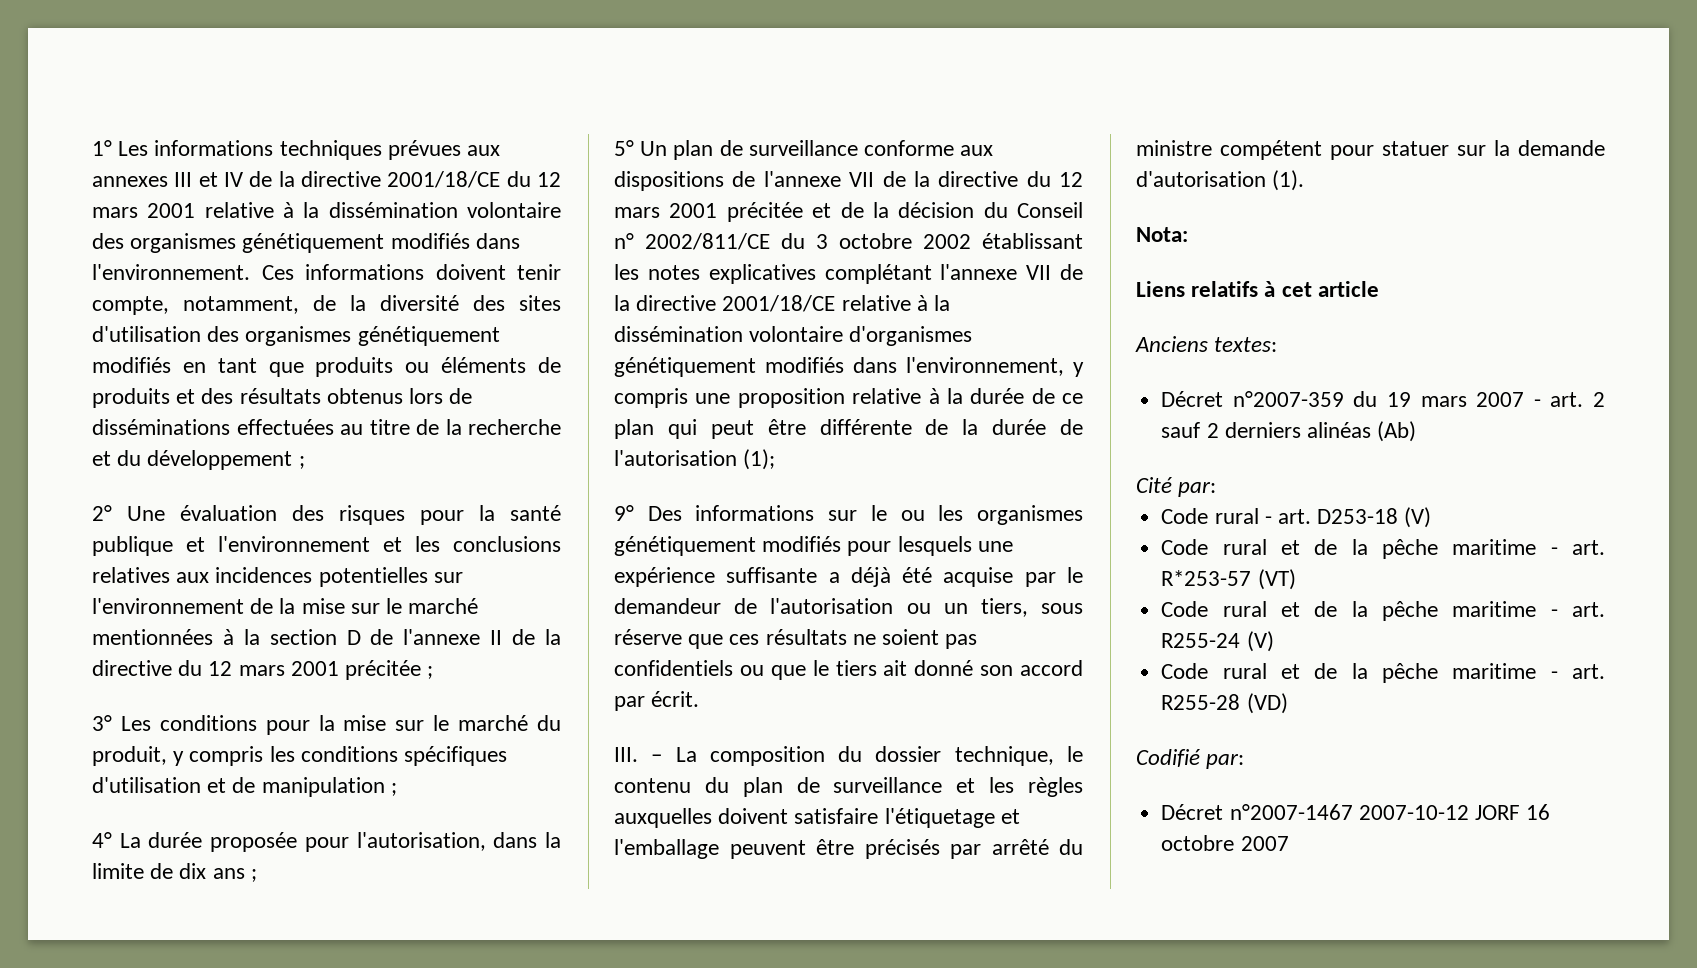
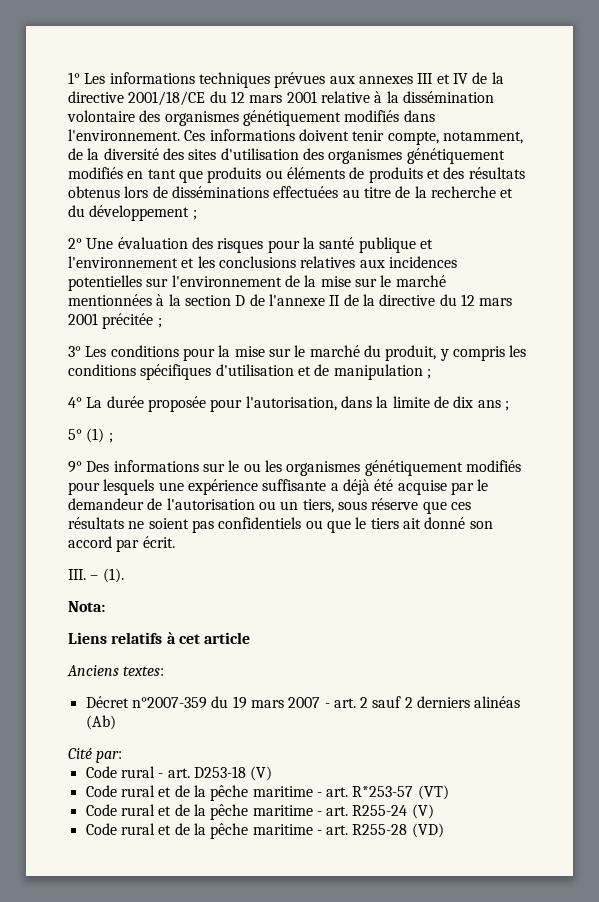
[640,140,994,160] [614,171,1083,191] [614,202,1083,222] [614,233,1083,250] [614,264,1083,284] [614,295,951,312] [614,326,973,346] [614,357,1084,377] [614,388,1083,408] [614,419,1083,439] [614,449,776,470] Un plan de surveillance conforme aux dispositions de l'annexe VII de la directive du 12 mars 2001 précitée et de la décision du Conseil n° 2002/811/CE du 3 octobre 2002 établissant les notes explicatives complétant l'annexe VII de la directive 2001/18/CE relative à la dissémination volontaire d'organismes génétiquement modifiés dans l'environnement, y compris une proposition relative à la durée de ce plan qui peut être différente de la durée de l'autorisation (1); -> [86,428,113,443] (1) ;
[675,746,1083,766] [614,777,1083,797] [614,808,1020,828] [614,839,1083,859] [1136,140,1605,160] [1136,171,1266,187] La composition du dossier technique, le contenu du plan de surveillance et les règles auxquelles doivent satisfaire l'étiquetage et l'emballage peuvent être précisés par arrêté du ministre compétent pour statuer sur la demande d'autorisation -> (99, 577) none
[1136,749,1245,769] [1161,804,1551,820] [1161,835,1289,851] // Codifié par: // Décret n°2007-1467 2007-10-12 JORF 16 octobre 2007 -> (444, 830) none

